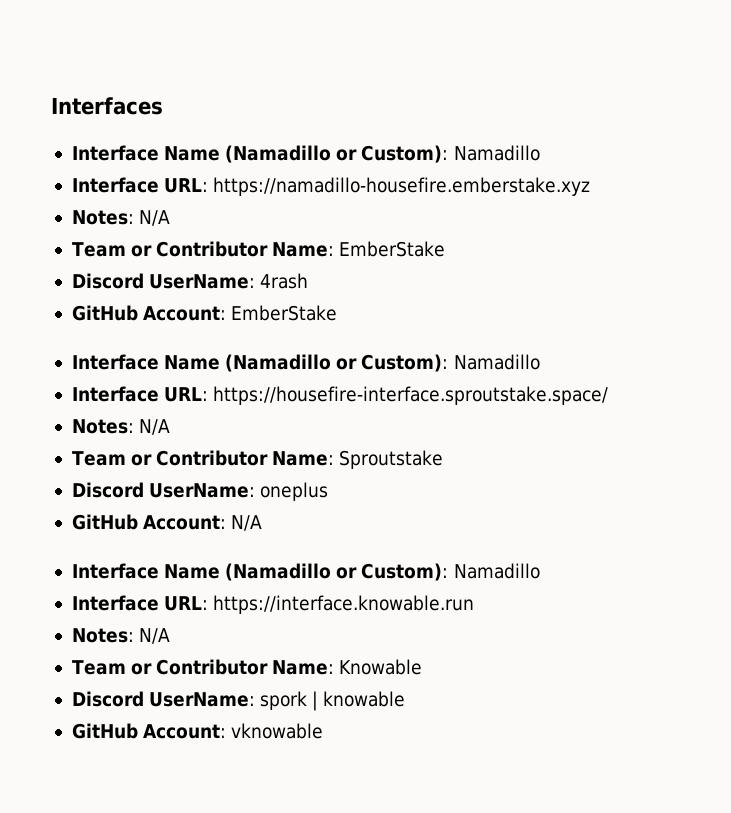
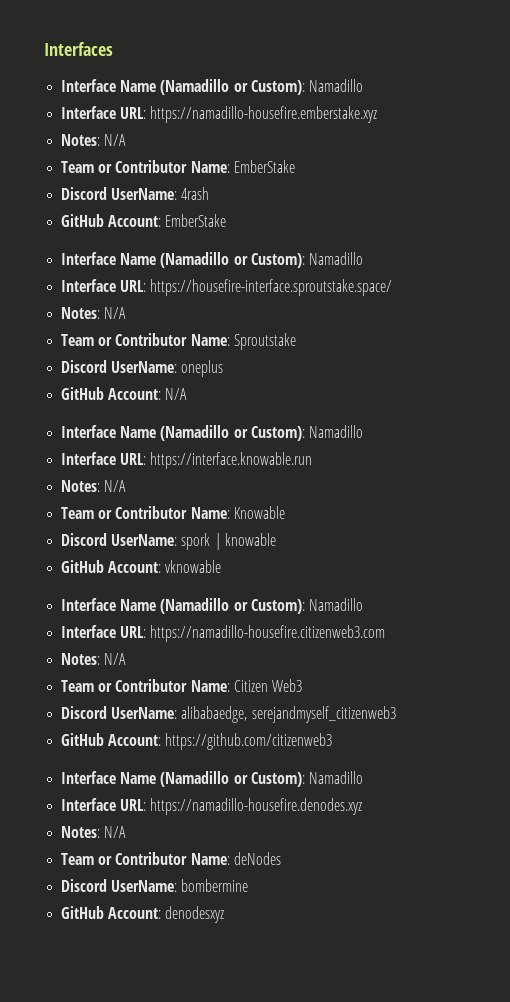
(324, 731) none -> [61,598,363,614] [61,625,386,642] [61,653,127,665] [61,679,302,692] [61,706,396,723] [61,733,333,750] [61,771,363,787] [61,798,363,815] [61,826,127,838] [61,852,281,865] [61,879,249,892] [61,906,225,923] // Interface Name (Namadillo or Custom): Namadillo // Interface URL: https://namadillo-housefire.citizenweb3.com // Notes: N/A // Team or Contributor Name: Citizen Web3 // Discord UserName: alibabaedge, serejandmyself_citizenweb3 // GitHub Account: https://github.com/citizenweb3 // Interface Name (Namadillo or Custom): Namadillo // Interface URL: https://namadillo-housefire.denodes.xyz // Notes: N/A // Team or Contributor Name: deNodes // Discord UserName: bombermine // GitHub Account: denodesxyz

